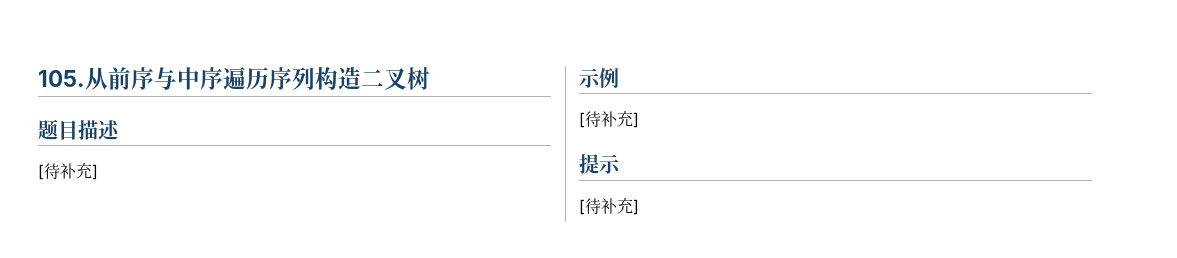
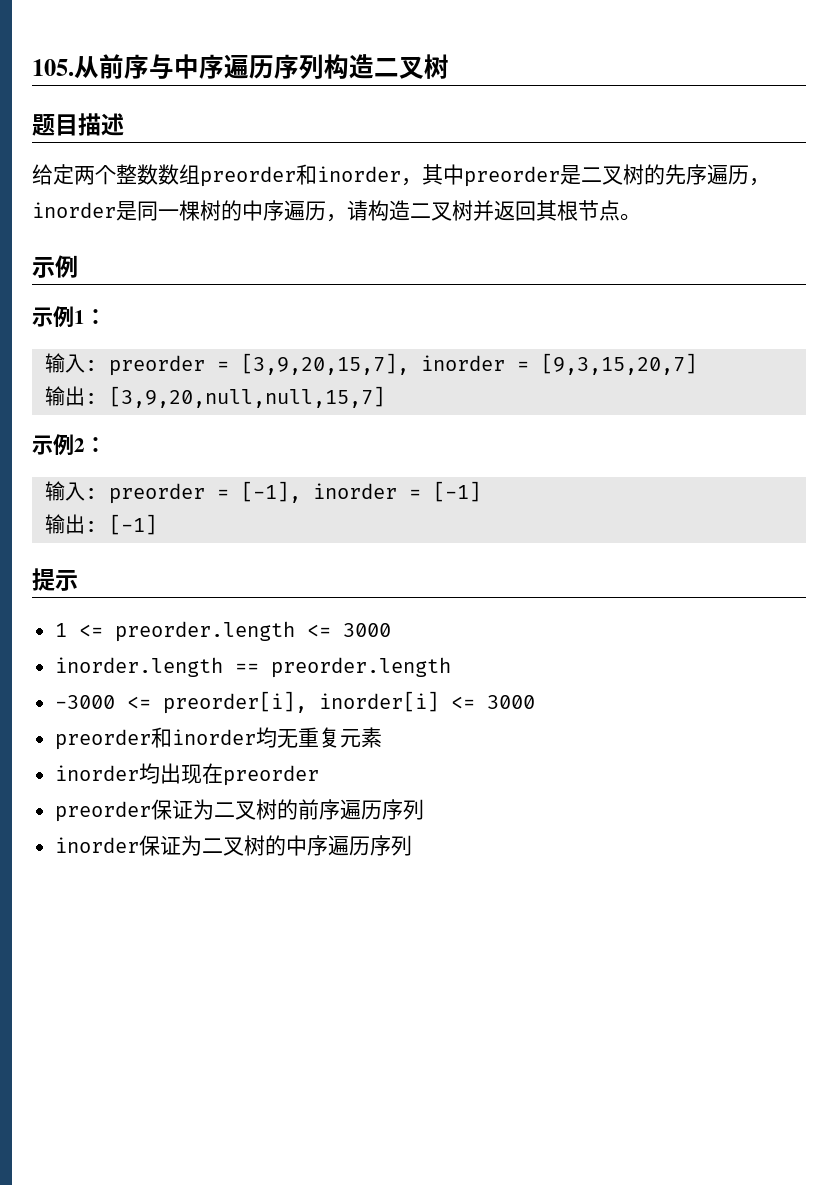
[38,163,98,180] [579,67,619,88] [579,111,639,128] [579,154,621,174] [579,198,639,215] [待补充] // 示例 // [待补充] // 提示 // [待补充] -> [32,164,770,187] [32,200,641,222] [32,255,78,278] [32,306,106,327] [44,353,697,376] [44,386,385,408] [32,434,106,455] [44,481,481,504] [44,514,157,535] [32,568,78,591] [55,621,392,642] [55,657,452,678] [55,691,536,714] [55,727,383,750] [55,763,320,786] [55,799,425,822] [55,835,413,856] 给定两个整数数组preorder和inorder，其中preorder是二叉树的先序遍历，inorder是同一棵树的中序遍历，请构造二叉树并返回其根节点。 // 示例 // 示例1： // 输入: preorder = [3,9,20,15,7], inorder = [9,3,15,20,7] // 输出: [3,9,20,null,null,15,7] // 示例2： // 输入: preorder = [-1], inorder = [-1] // 输出: [-1] // 提示 // 1 <= preorder.length <= 3000 // inorder.length == preorder.length // -3000 <= preorder[i], inorder[i] <= 3000 // preorder和inorder均无重复元素 // inorder均出现在preorder // preorder保证为二叉树的前序遍历序列 // inorder保证为二叉树的中序遍历序列

